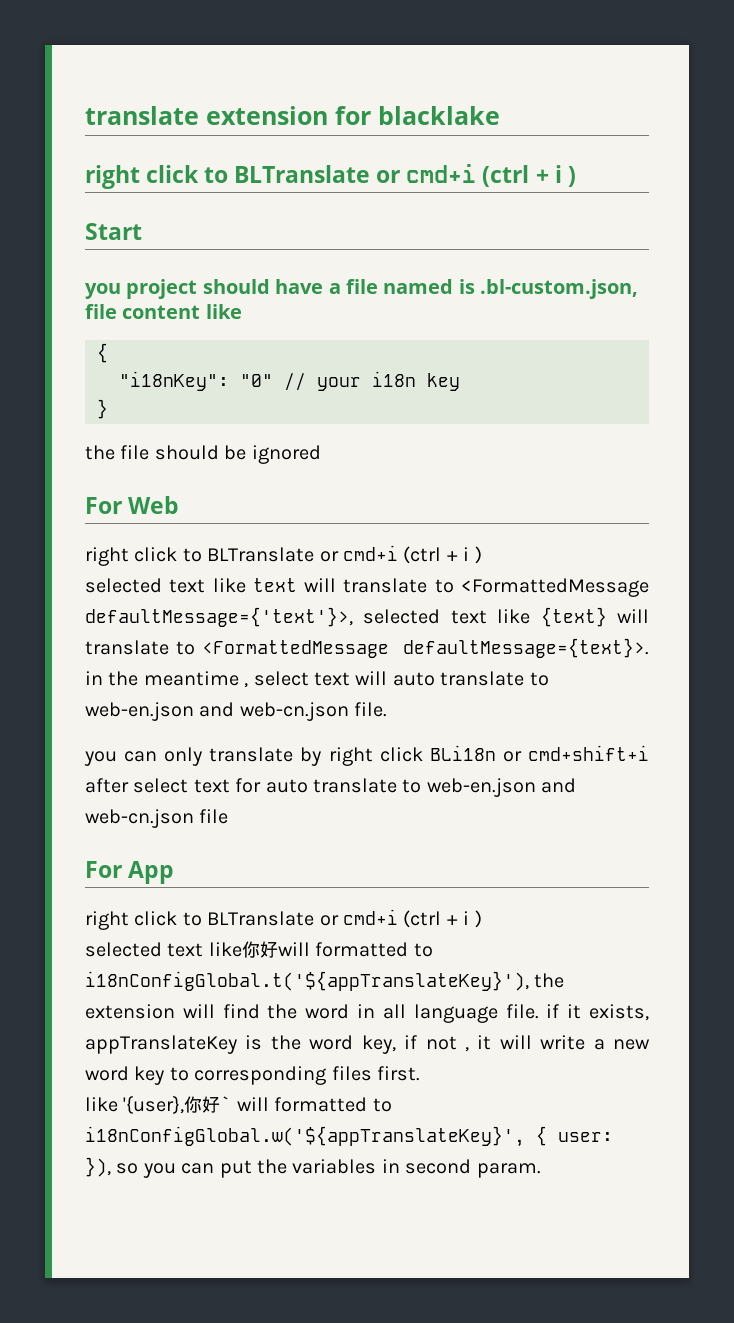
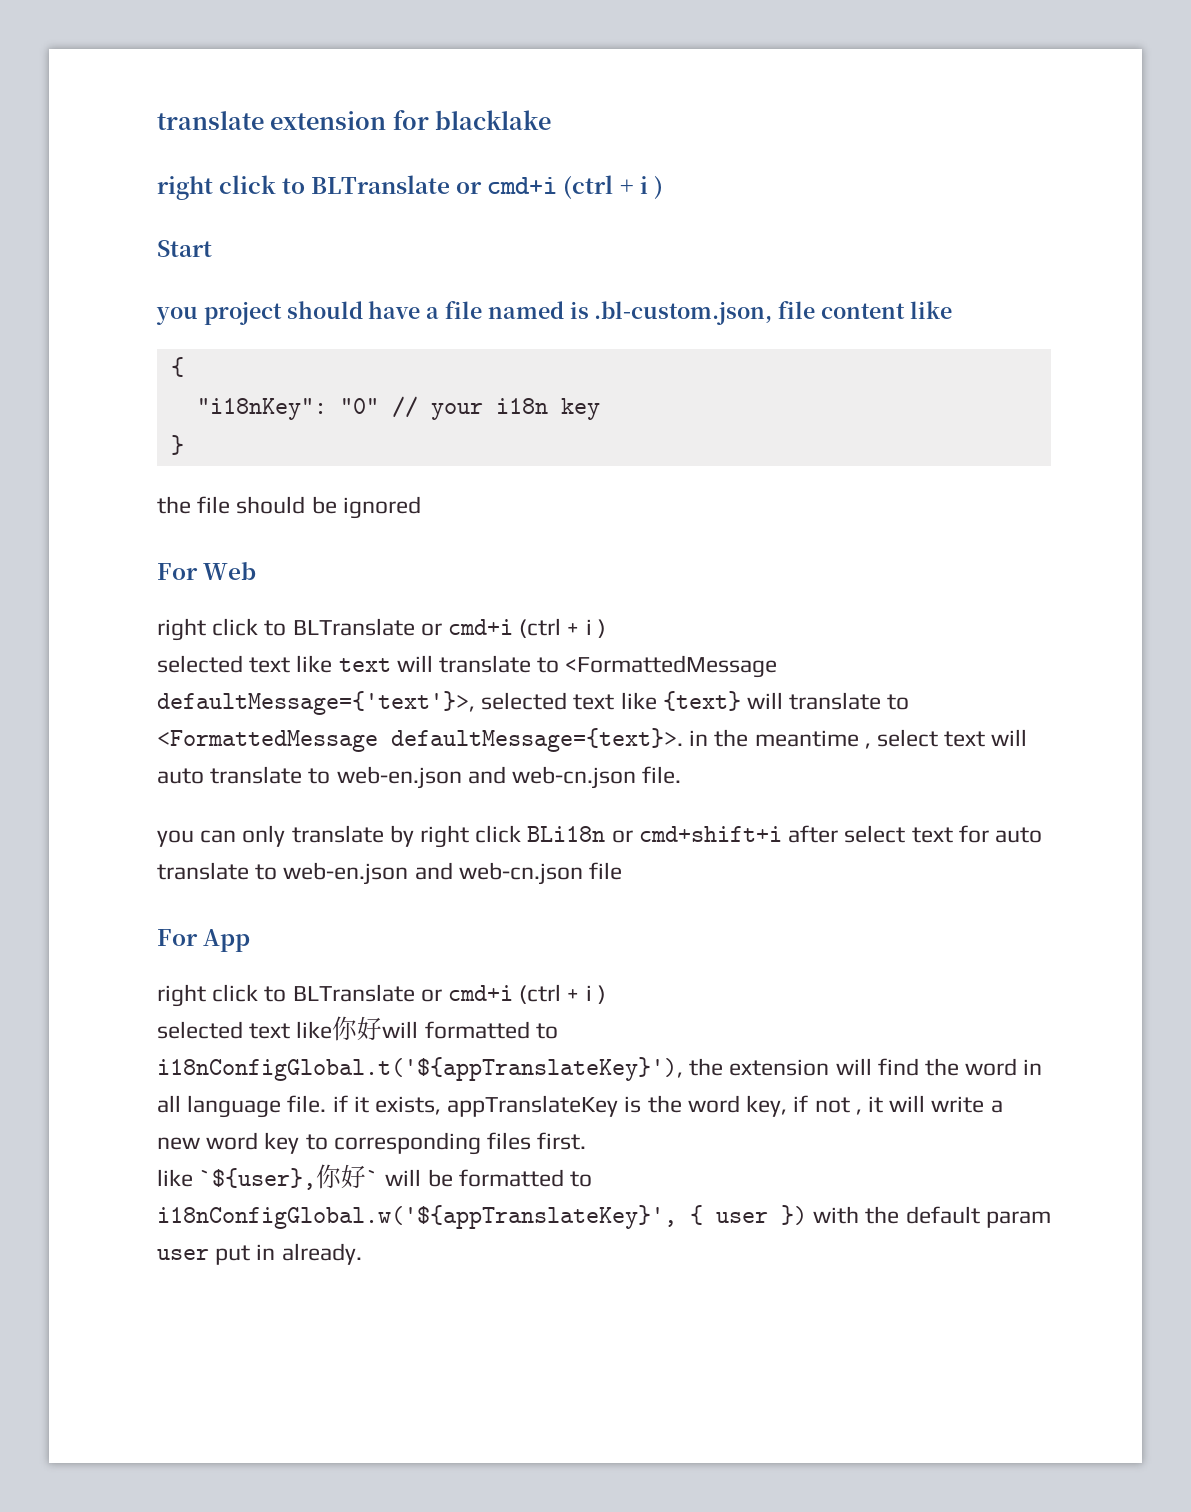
[123,1096,185,1114] '{user}, -> [199,1168,317,1190] `${user},
(269, 1104) none -> [427,1169,453,1187] be
[558,1132,613,1142] [85,1157,541,1178] user: }), so you can put the variables in second param. -> [716,1205,1051,1228] [157,1243,362,1265] user }) with the default param user put in already.

